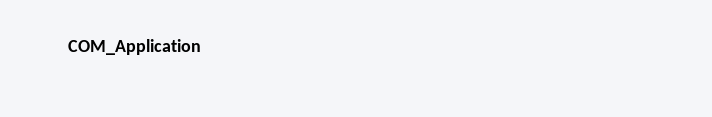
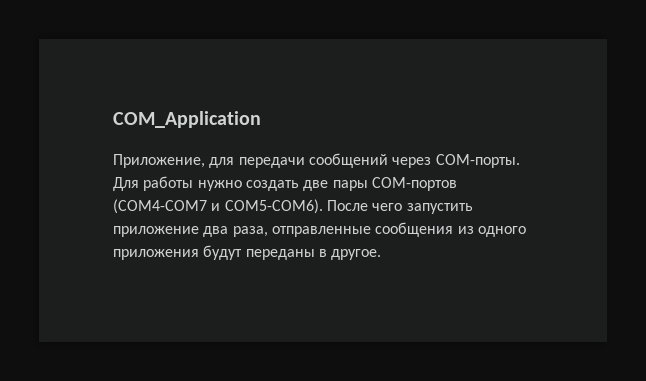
(201, 47) none -> [113,153,520,168] [113,176,457,191] [113,199,473,214] [113,222,526,237] [113,245,382,260] // Приложение, для передачи сообщений через COM-порты. Для работы нужно создать две пары COM-портов (COM4-COM7 и COM5-COM6). После чего запустить приложение два раза, отправленные сообщения из одного приложения будут переданы в другое.

